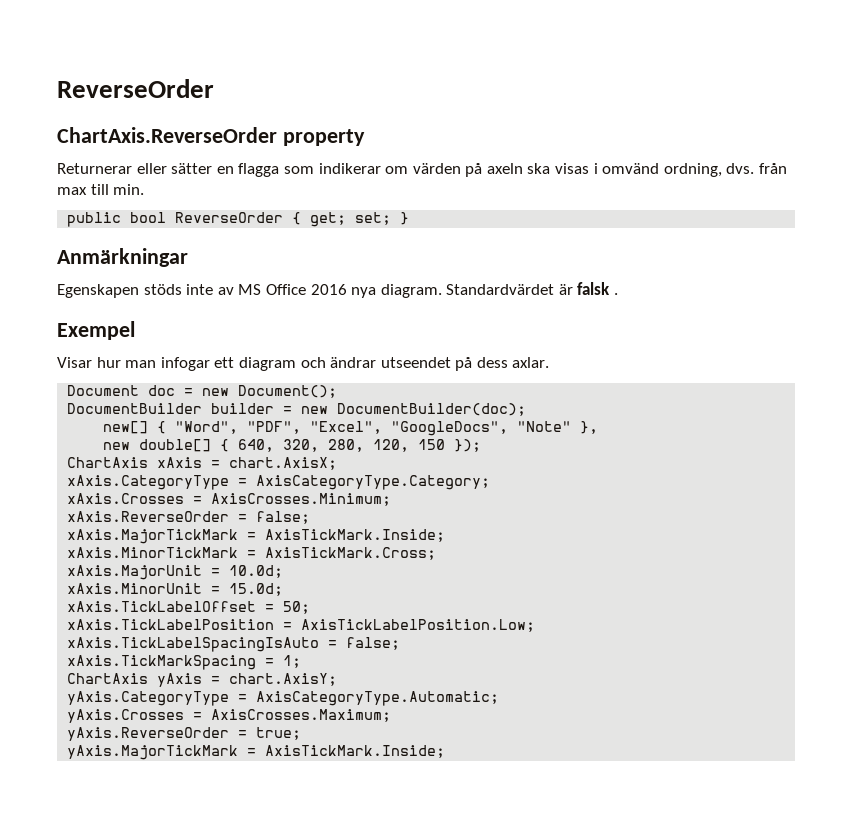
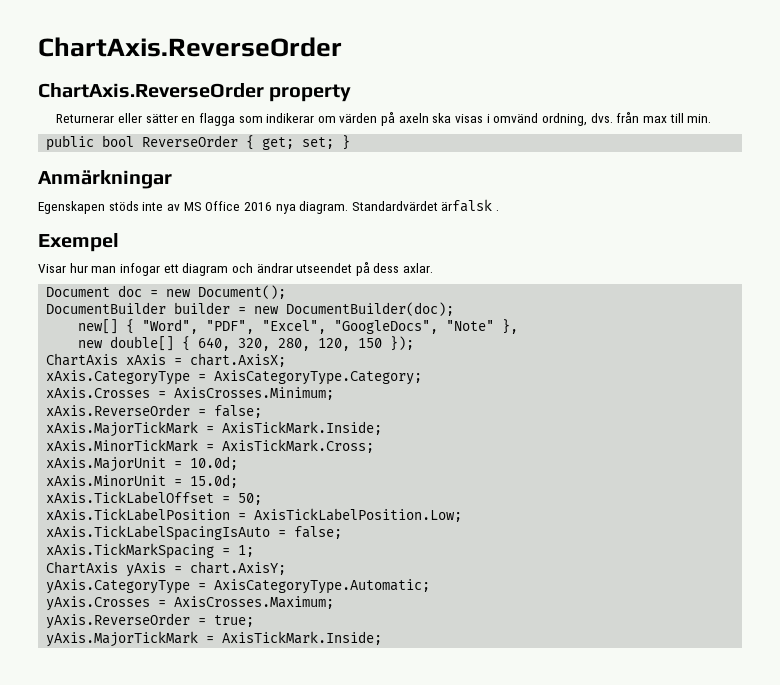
[57,79,214,98] ReverseOrder -> [38,37,342,57] ChartAxis.ReverseOrder
[558,282,611,295] är falsk -> [441,199,493,212] ärfalsk

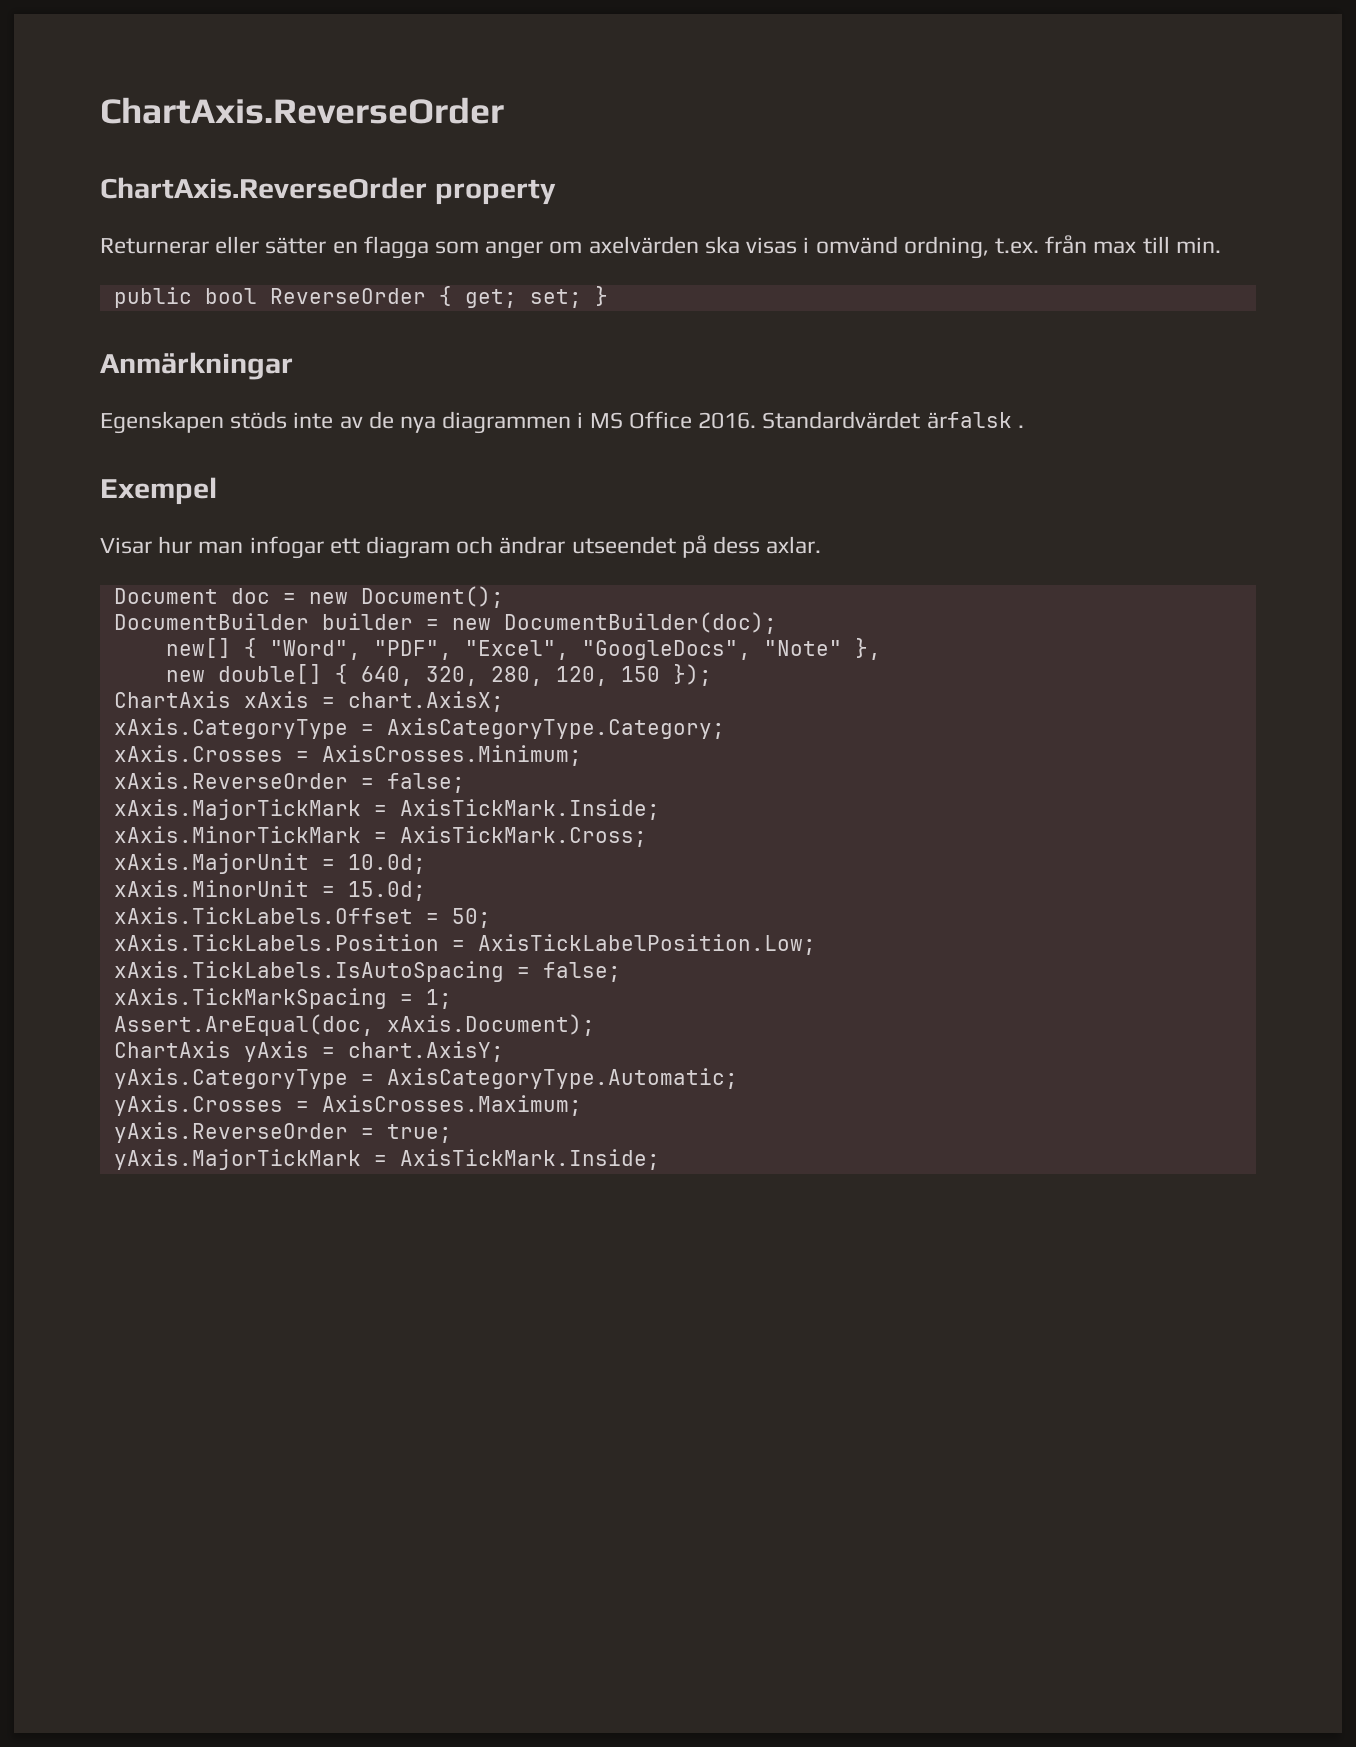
[266,112,429,126] indikerar om värden på axeln -> [485,236,699,259] anger om axelvärden
[590,113,613,123] dvs. -> [994,238,1039,254] t.ex.
[183,201,349,214] MS Office 2016 nya diagram. -> [368,411,757,434] de nya diagrammen i MS Office 2016.
[46,491,215,504] xAxis.TickLabelOffset -> [113,907,413,924] xAxis.TickLabels.Offset
[46,508,231,521] xAxis.TickLabelPosition -> [113,934,439,951] xAxis.TickLabels.Position
[46,525,271,541] xAxis.TickLabelSpacingIsAuto -> [113,961,504,982] xAxis.TickLabels.IsAutoSpacing
(255, 551) none -> [113,1014,595,1036] // Assert.AreEqual(doc, xAxis.Document);

